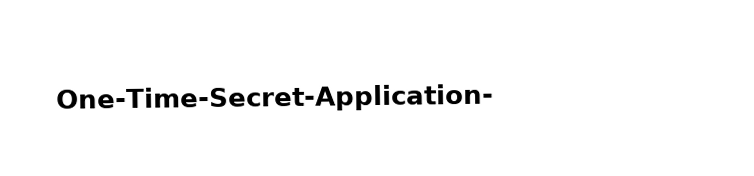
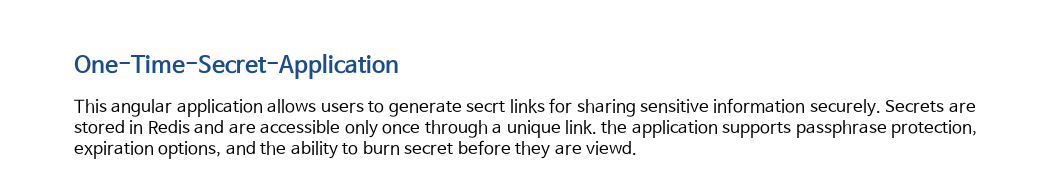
[55,83,494,114] One-Time-Secret-Application- -> [74,53,399,79] [74,98,976,117] [74,120,978,138] [74,140,637,159] One-Time-Secret-Application // This angular application allows users to generate secrt links for sharing sensitive information securely. Secrets are stored in Redis and are accessible only once through a unique link. the application supports passphrase protection, expiration options, and the ability to burn secret before they are viewd.

